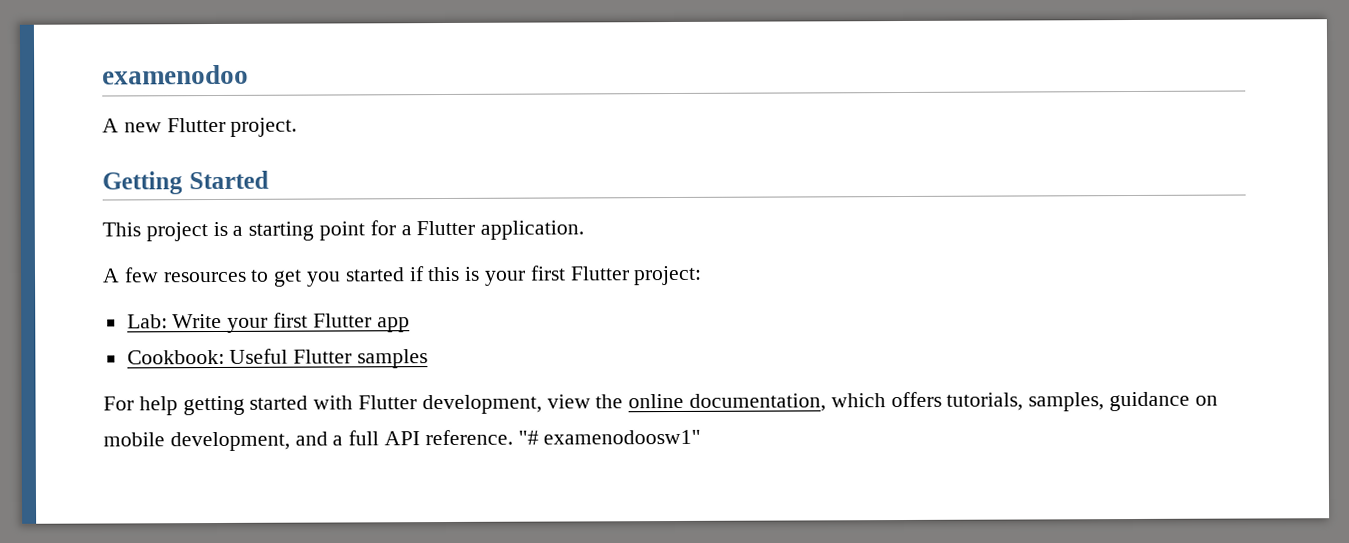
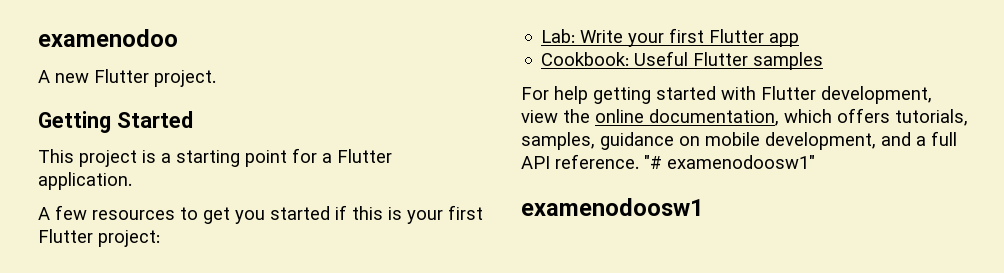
(702, 437) none -> [521,198,703,216] // examenodoosw1

